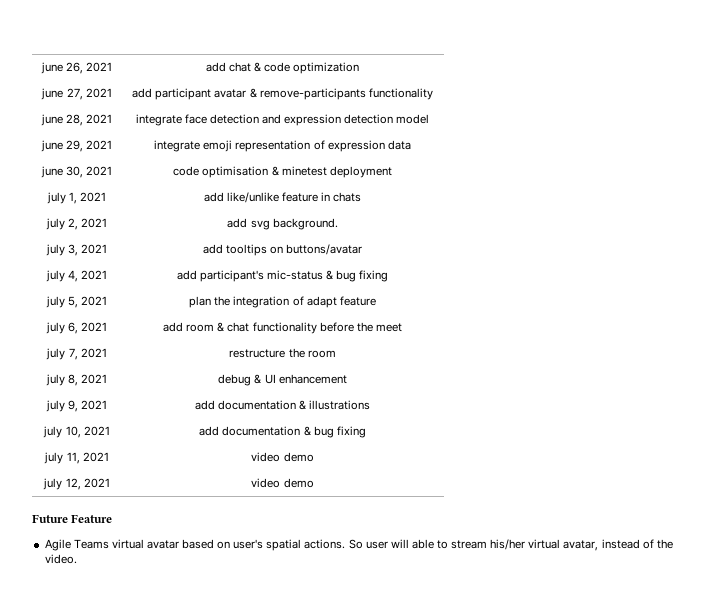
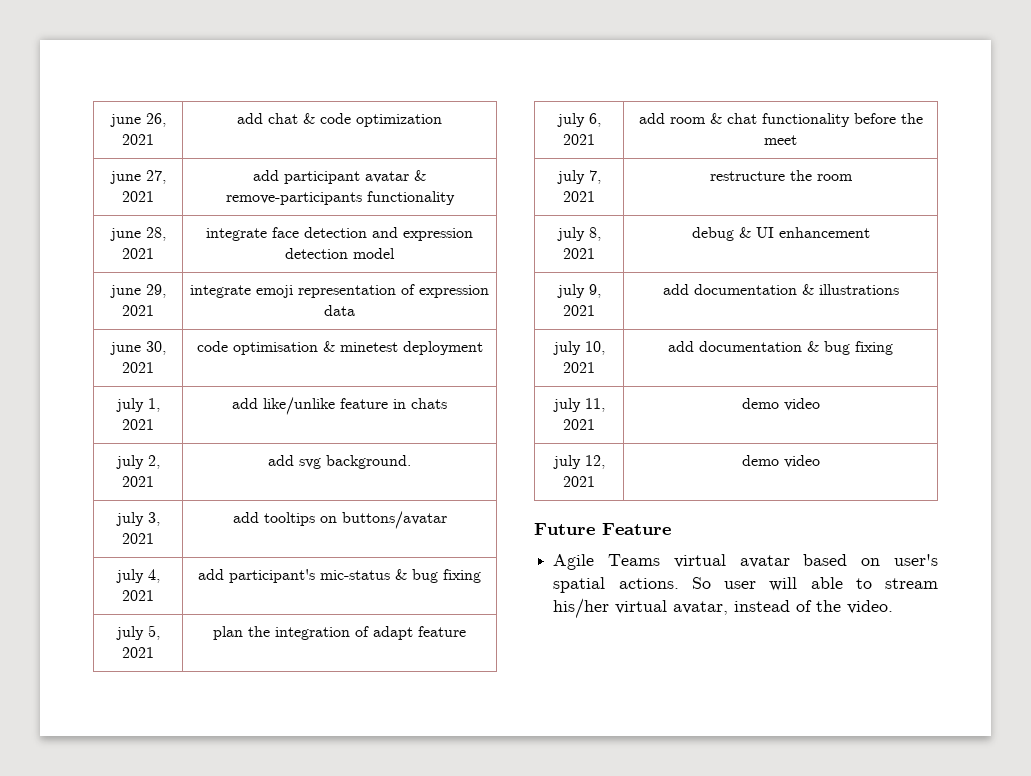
[251,452,314,462] video demo -> [741,398,820,411] demo video
[251,478,314,488] video demo -> [741,455,820,468] demo video

